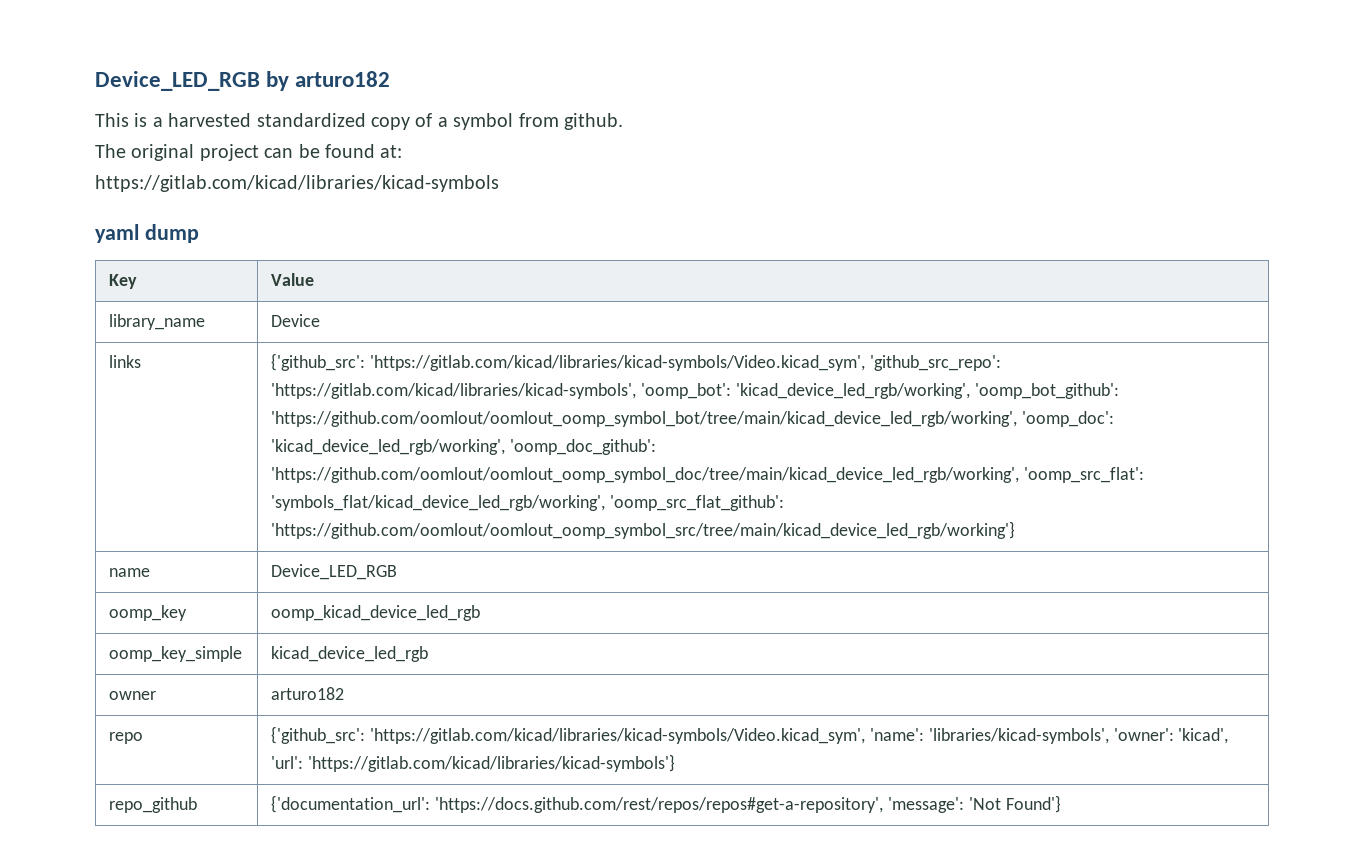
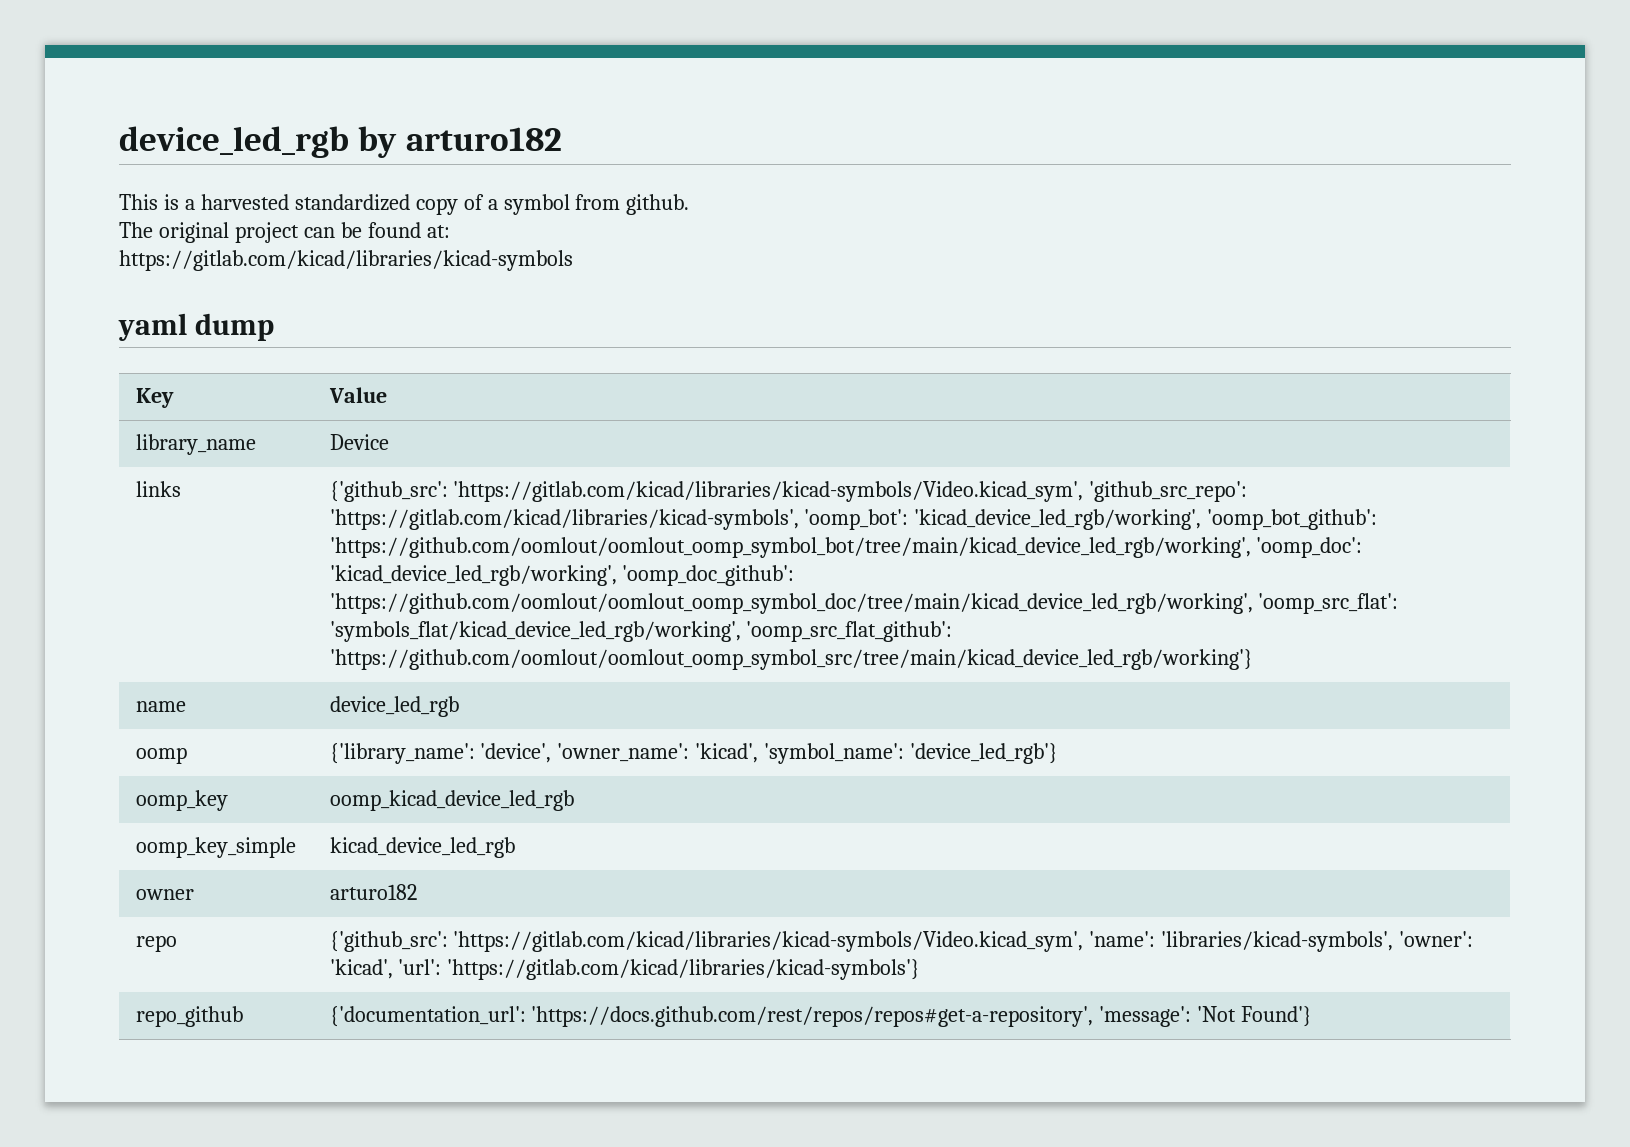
[95,71,260,91] Device_LED_RGB -> [119,126,349,158] device_led_rgb
[271,564,398,580] Device_LED_RGB -> [329,696,459,717] [135,747,187,764] [329,743,1059,764] device_led_rgb // oomp | {'library_name': 'device', 'owner_name': 'kicad', 'symbol_name': 'device_led_rgb'}

